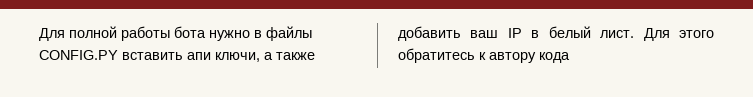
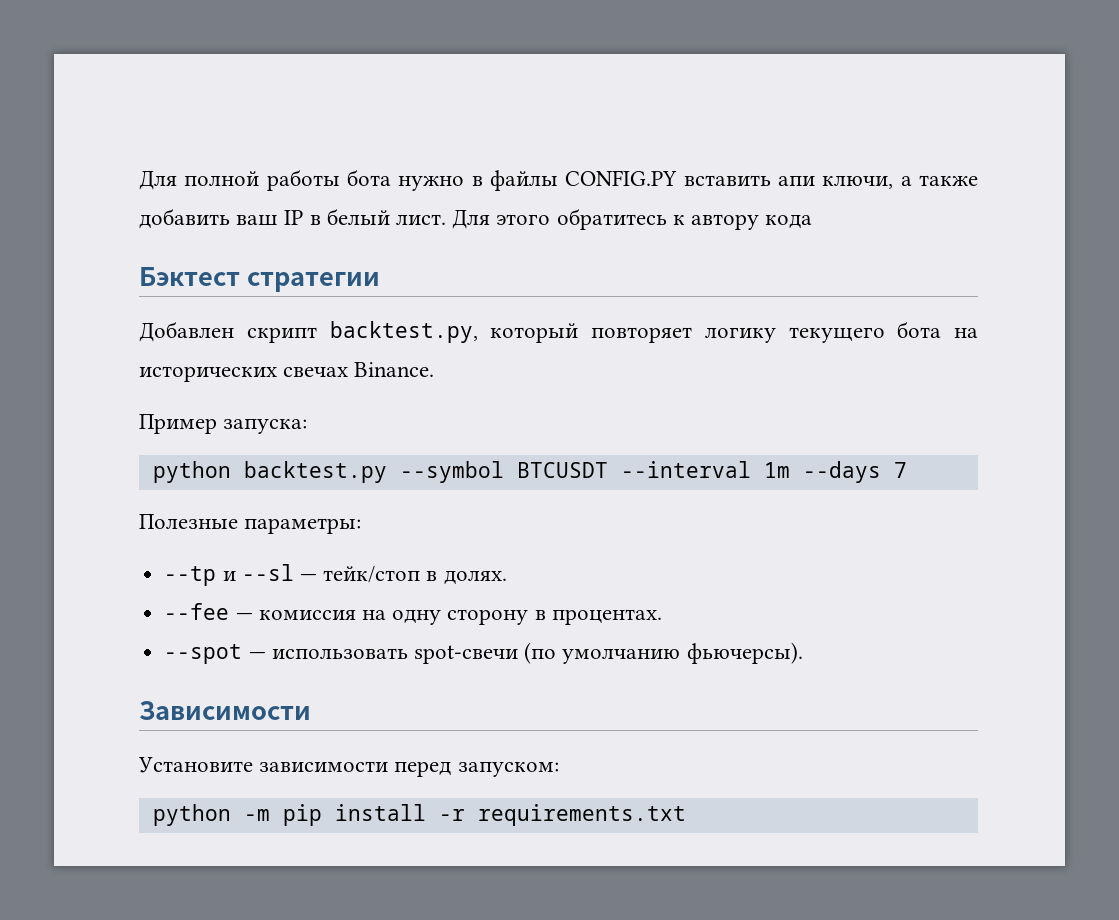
(570, 57) none -> [139,267,380,292] [139,321,978,343] [139,362,435,382] [139,414,308,434] [152,461,907,483] [139,514,362,534] [164,564,507,586] [164,603,662,625] [164,642,803,664] [139,701,311,720] [138,757,559,777] [152,804,686,826] // Бэктест стратегии // Добавлен скрипт backtest.py, который повторяет логику текущего бота на исторических свечах Binance. // Пример запуска: // python backtest.py --symbol BTCUSDT --interval 1m --days 7 // Полезные параметры: // --tp и --sl — тейк/стоп в долях. // --fee — комиссия на одну сторону в процентах. // --spot — использовать spot-свечи (по умолчанию фьючерсы). // Зависимости // Установите зависимости перед запуском: // python -m pip install -r requirements.txt

